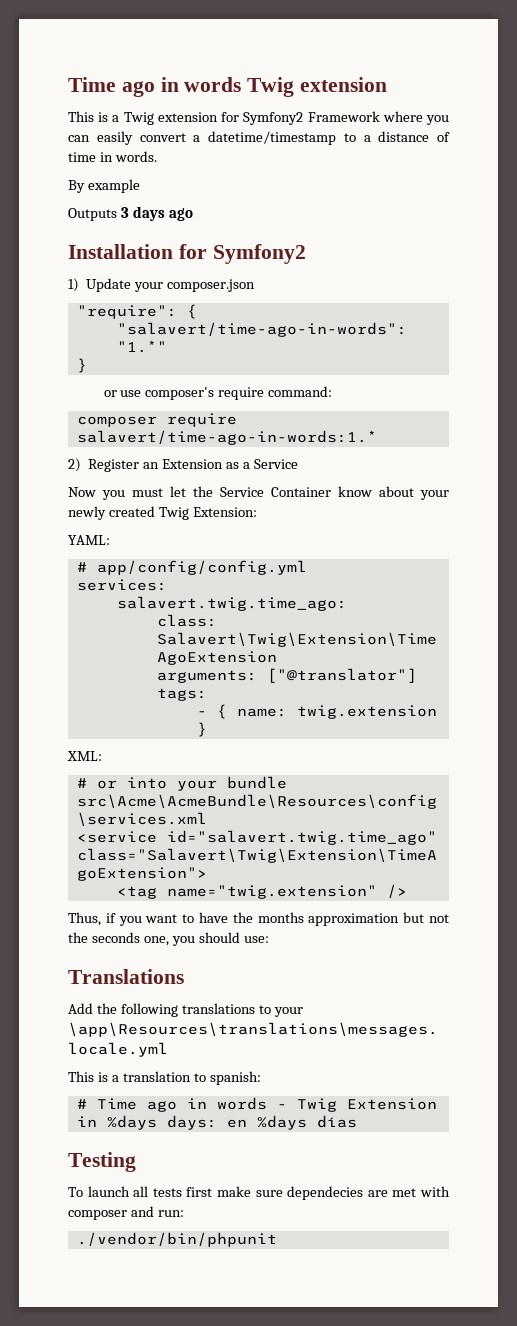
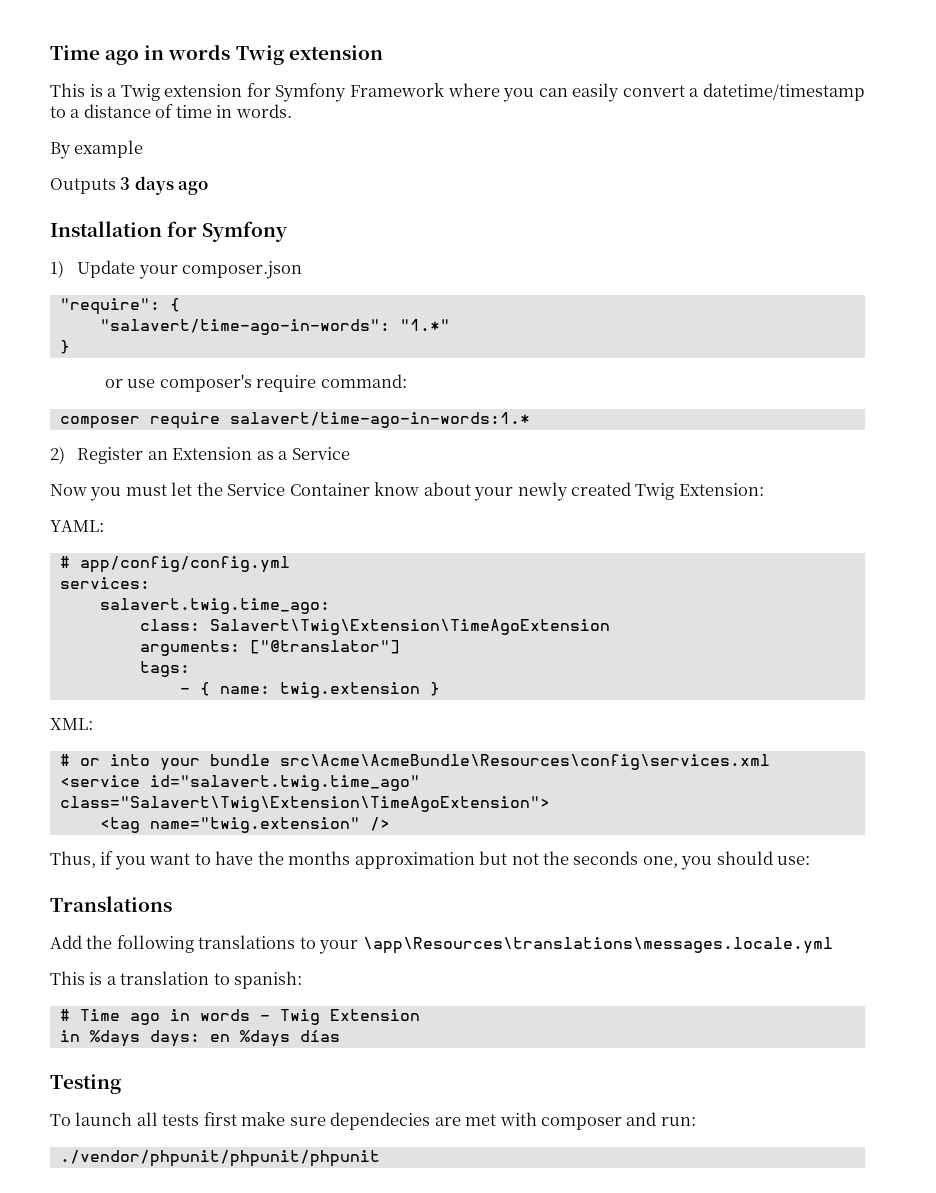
[243,112,304,125] Symfony2 -> [275,83,347,102] Symfony
[212,244,306,264] Symfony2 -> [202,221,289,242] Symfony
[76,1232,277,1247] ./vendor/bin/phpunit -> [59,1150,380,1167] ./vendor/phpunit/phpunit/phpunit

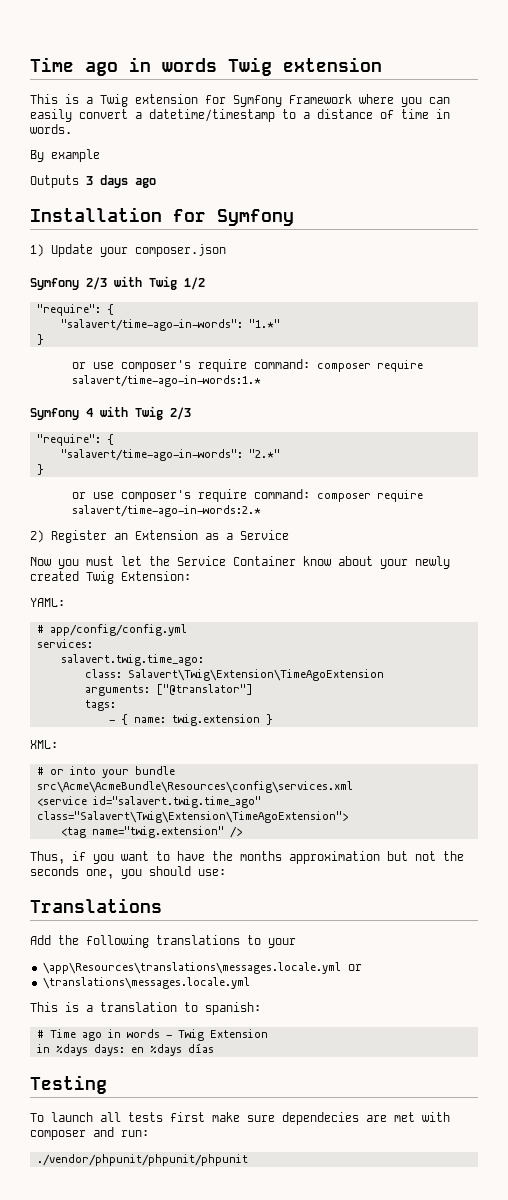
(303, 270) none -> [30,276,205,290] // Symfony 2/3 with Twig 1/2
(407, 381) // -> (310, 364) none
(530, 420) none -> [30,406,191,420] [36,434,114,446] [60,449,280,461] [36,464,44,475] [71,489,423,502] [71,505,261,517] // Symfony 4 with Twig 2/3 // "require": { // "salavert/time-ago-in-words": "2.*" // } // or use composer's require command: composer require salavert/time-ago-in-words:2.*
(359, 947) none -> (296, 943) //
(833, 945) none -> [347,964,362,971] [42,977,250,989] or // \translations\messages.locale.yml

